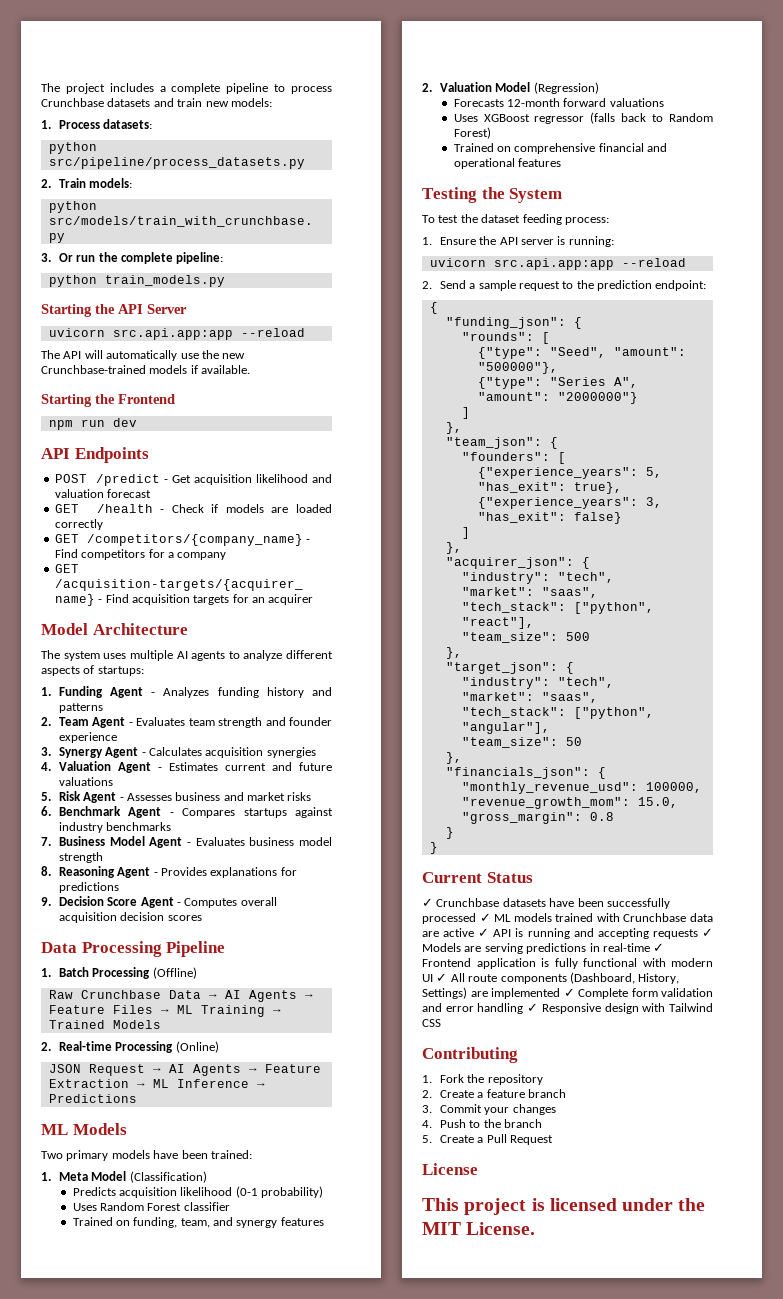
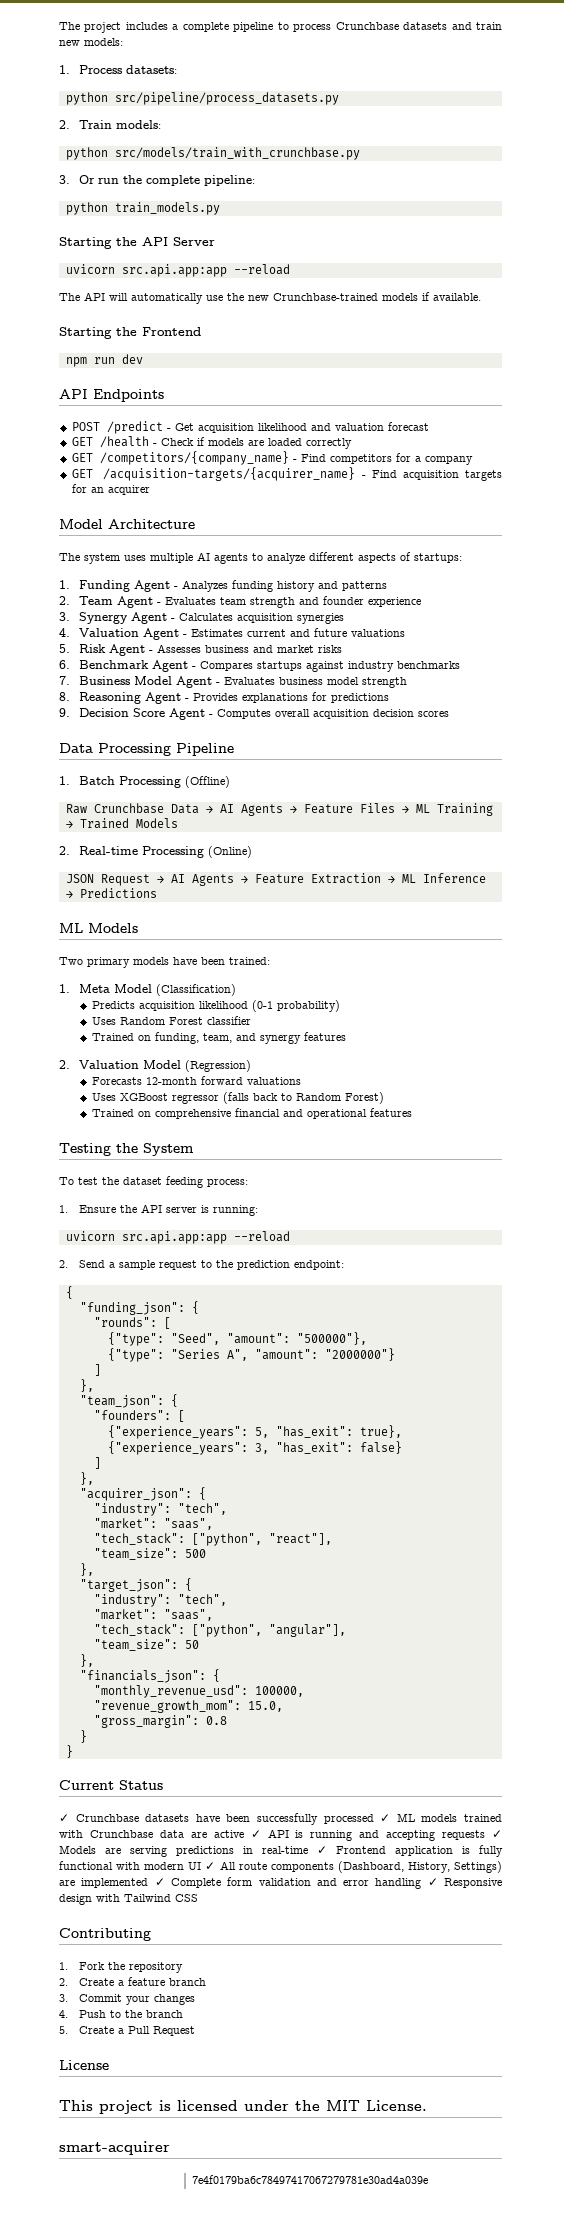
(536, 1228) none -> [59,2141,170,2155] [191,2175,428,2184] // smart-acquirer // 7e4f0179ba6c78497417067279781e30ad4a039e

